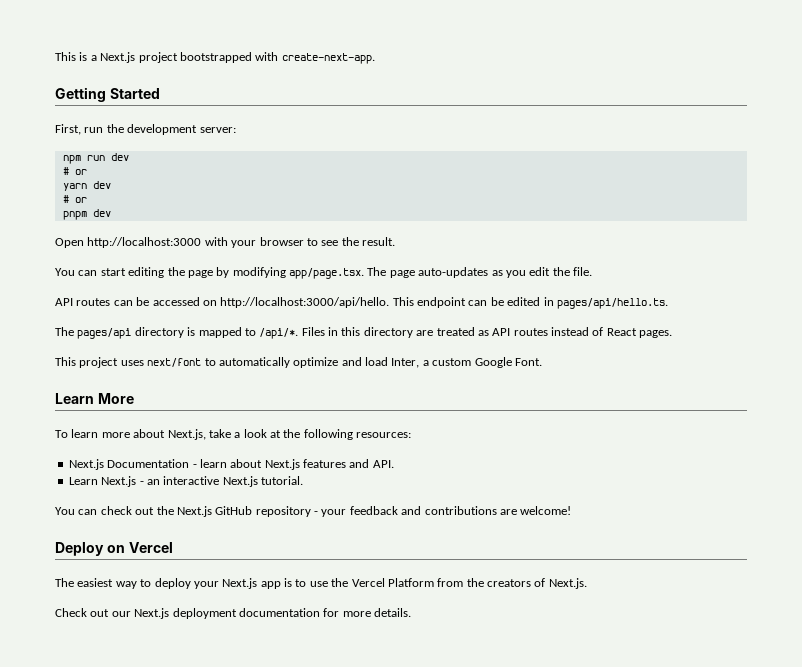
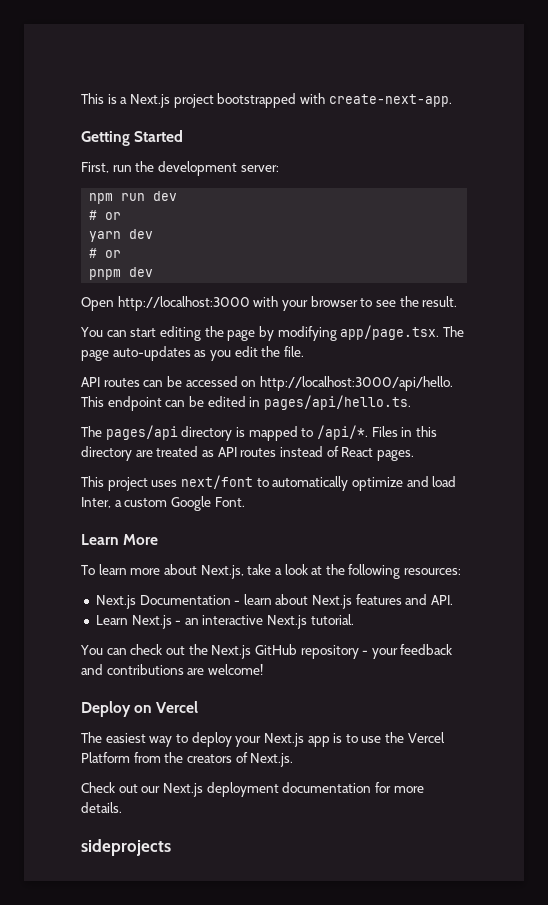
(411, 612) none -> [81,839,171,856] // sideprojects

